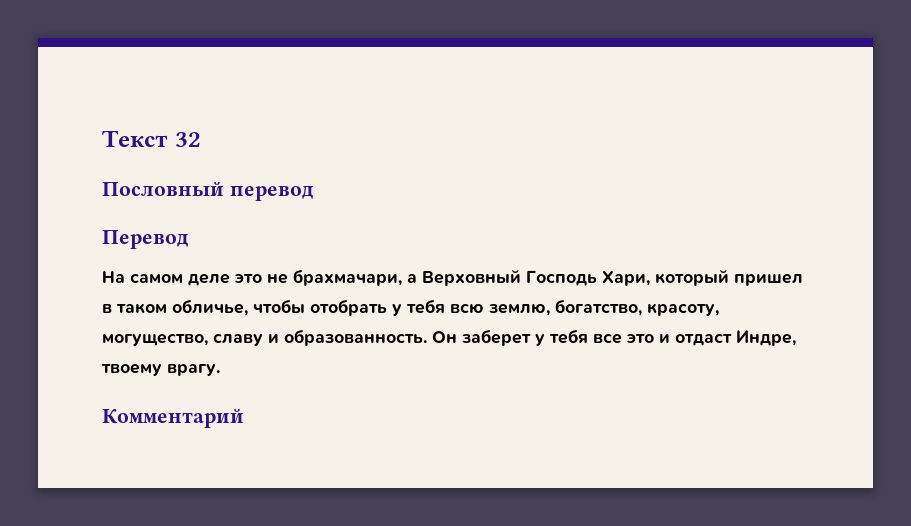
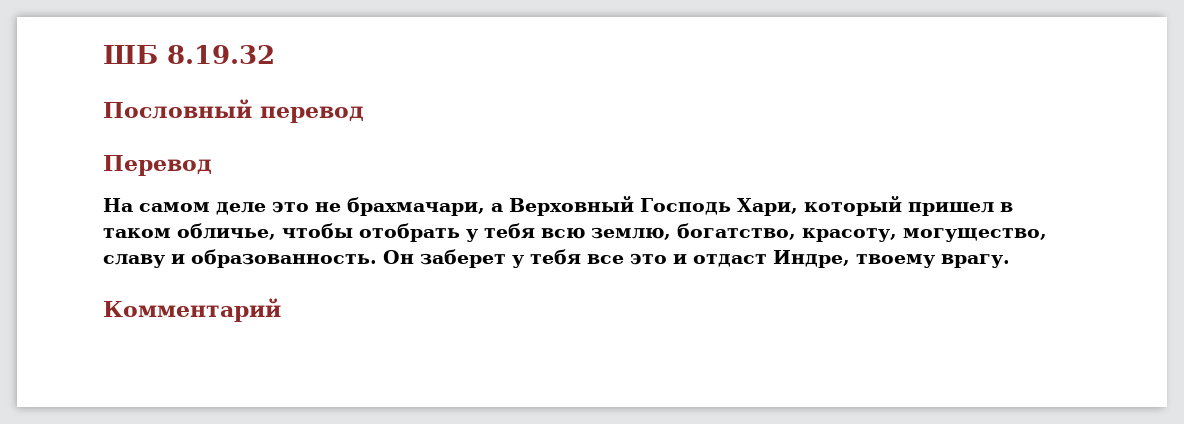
[102,130,201,147] Текст 32 -> [103,45,275,64] ШБ 8.19.32

